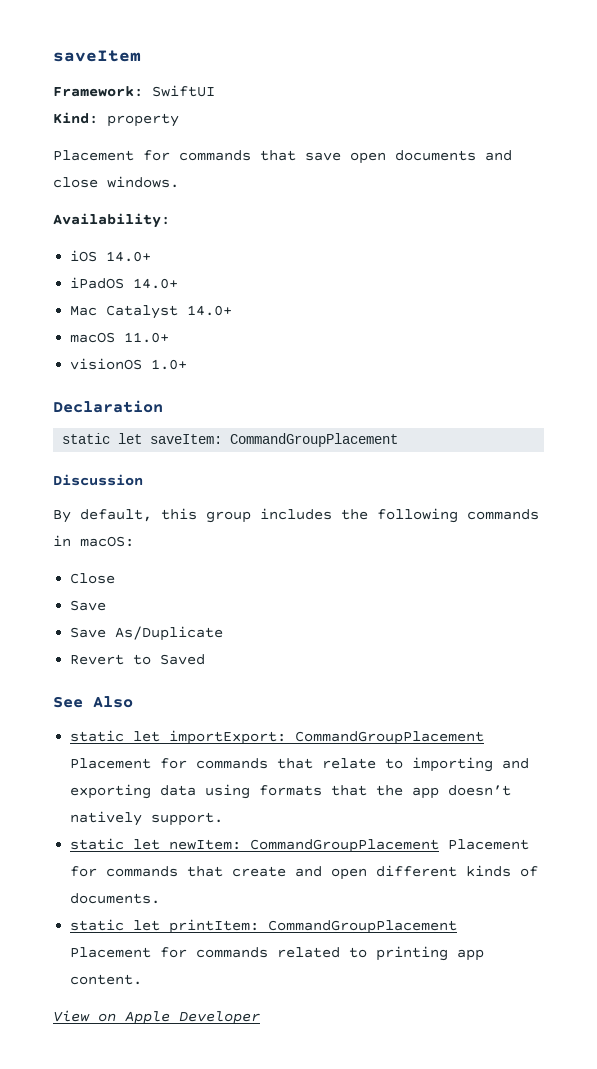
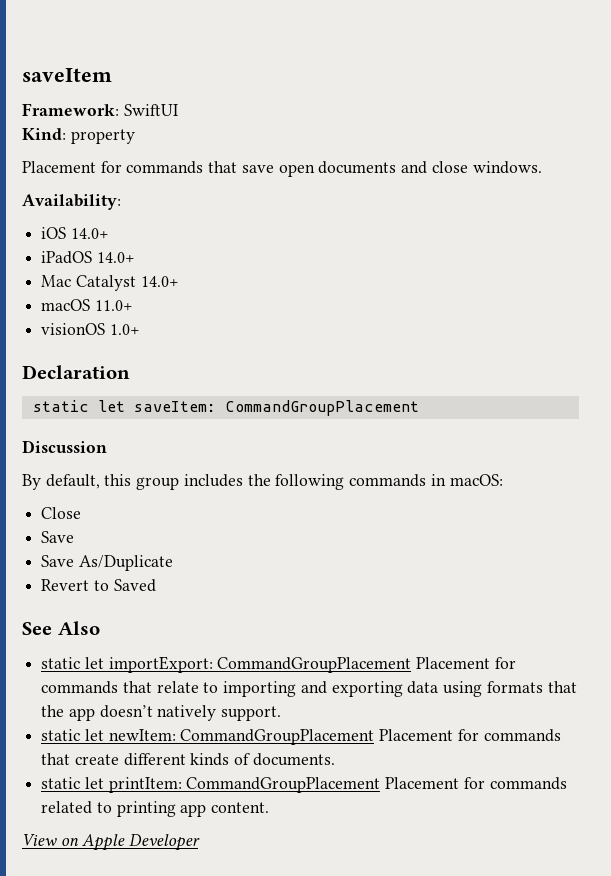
[295,866,368,880] and open -> (119, 759) none

